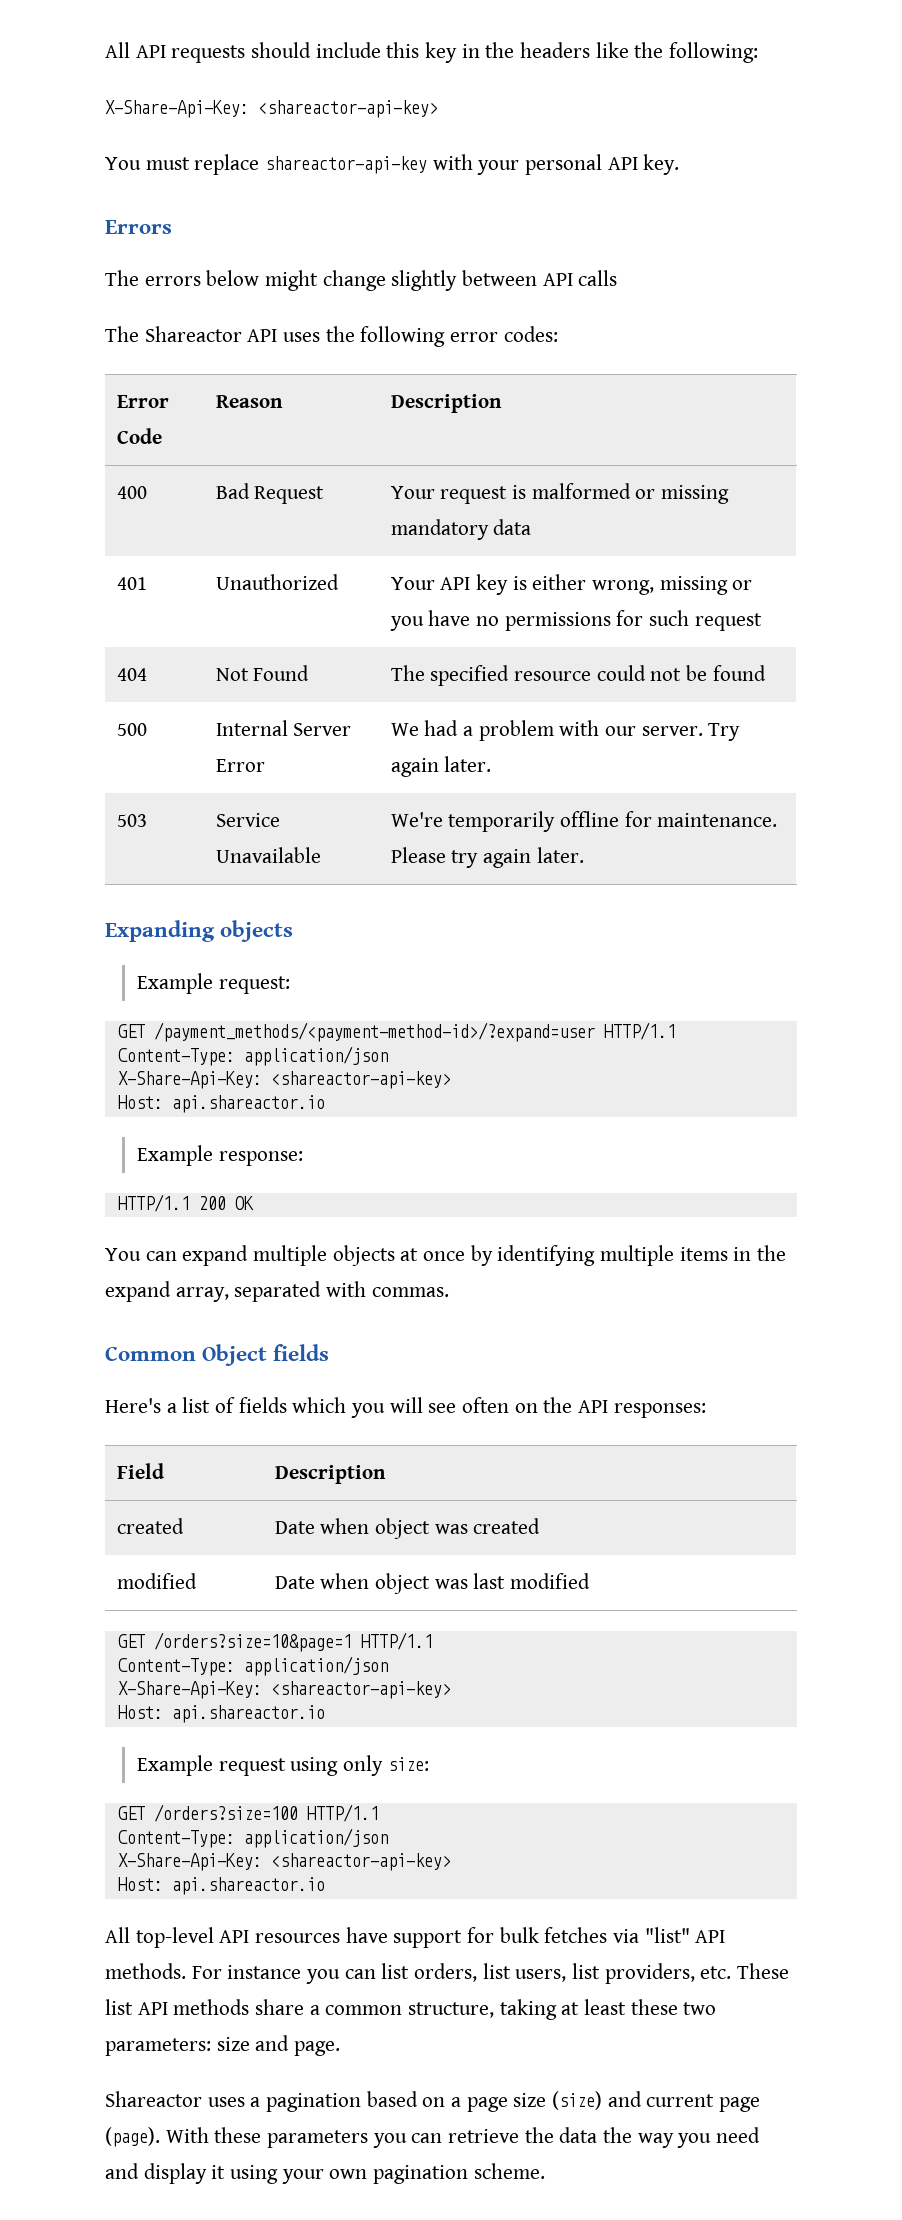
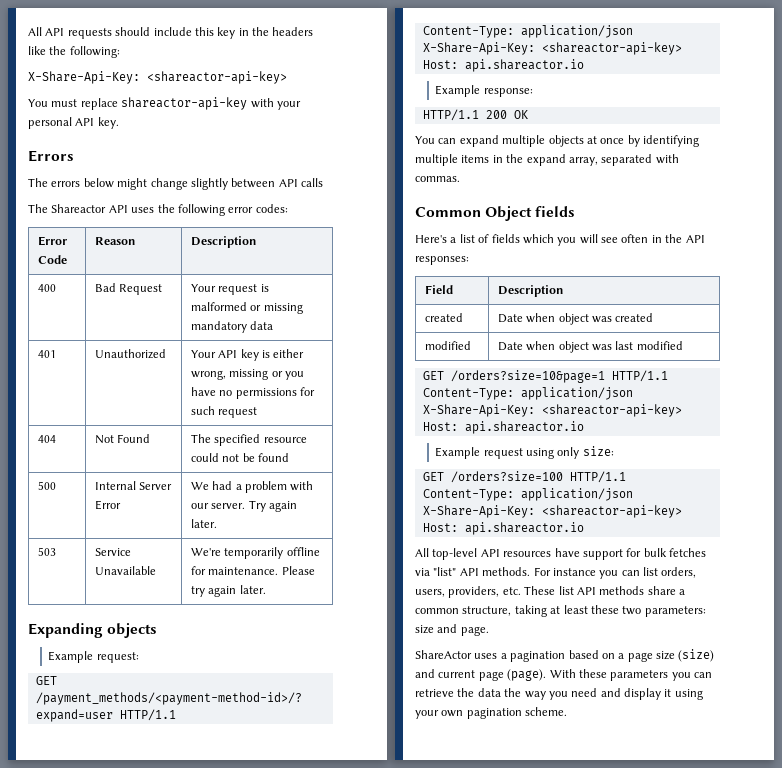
[514,1403,538,1413] on -> [651,235,662,243] in
[482,1963,601,1982] list users, list -> [415,589,445,597] users,
[105,2091,202,2107] Shareactor -> [415,650,472,659] ShareActor

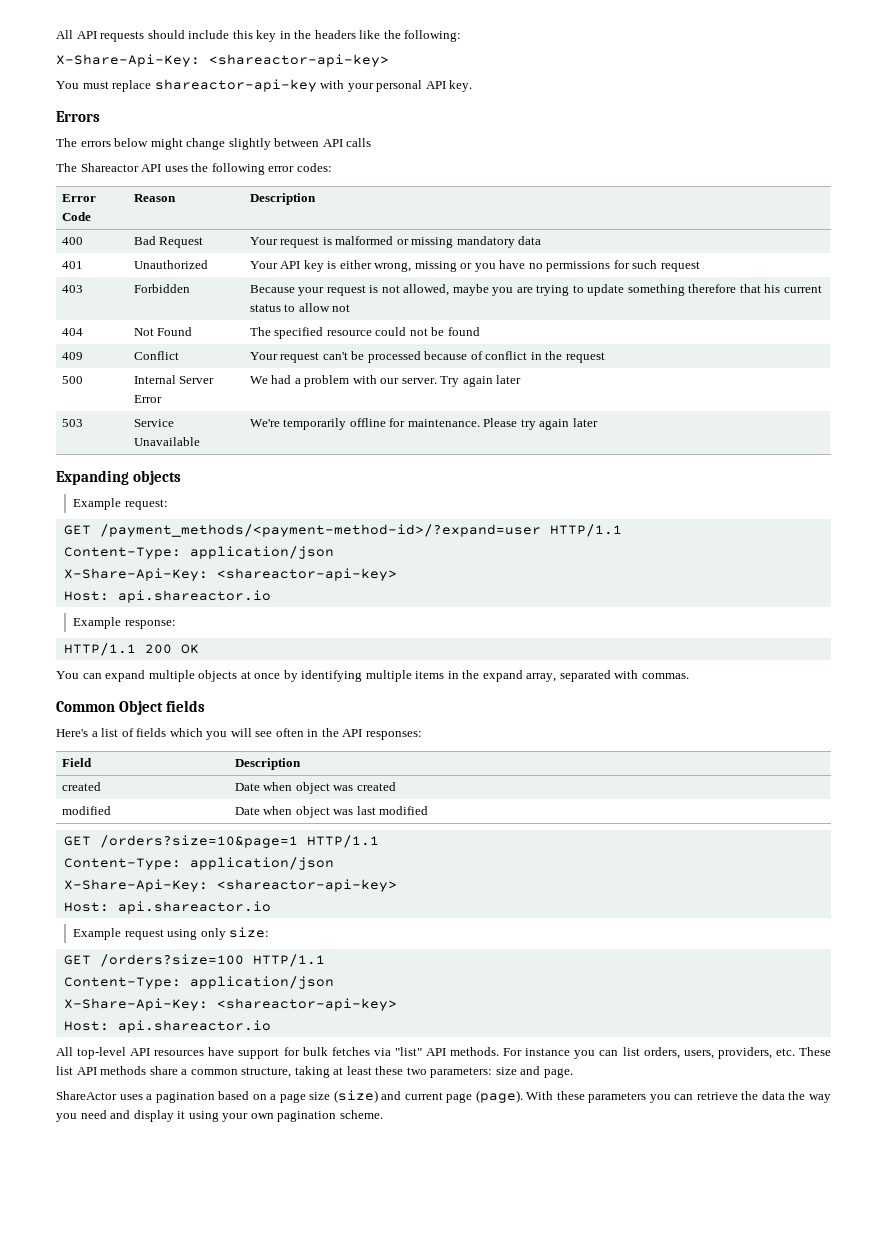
(258, 412) none -> [61,285,83,293] [133,284,190,293] [249,284,822,296] [249,303,351,312] // 403 | Forbidden | Because your request is not allowed, maybe you are trying to update something therefore that his current status to allow not
(289, 457) none -> [61,352,83,360] [133,351,179,360] [249,351,605,363] // 409 | Conflict | Your request can't be processed because of conflict in the request
[190,519,217,528] later. -> [496,375,522,384] later
[239,585,266,594] later. -> [572,418,598,427] later

